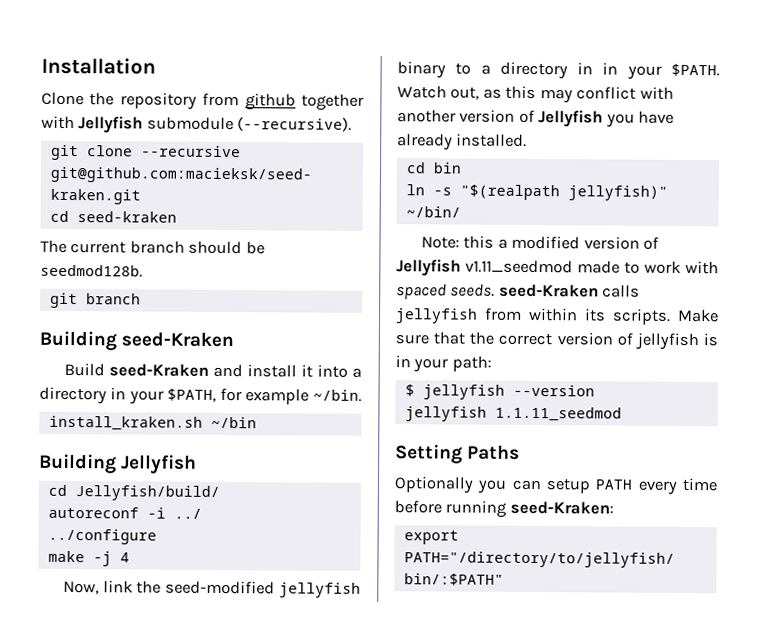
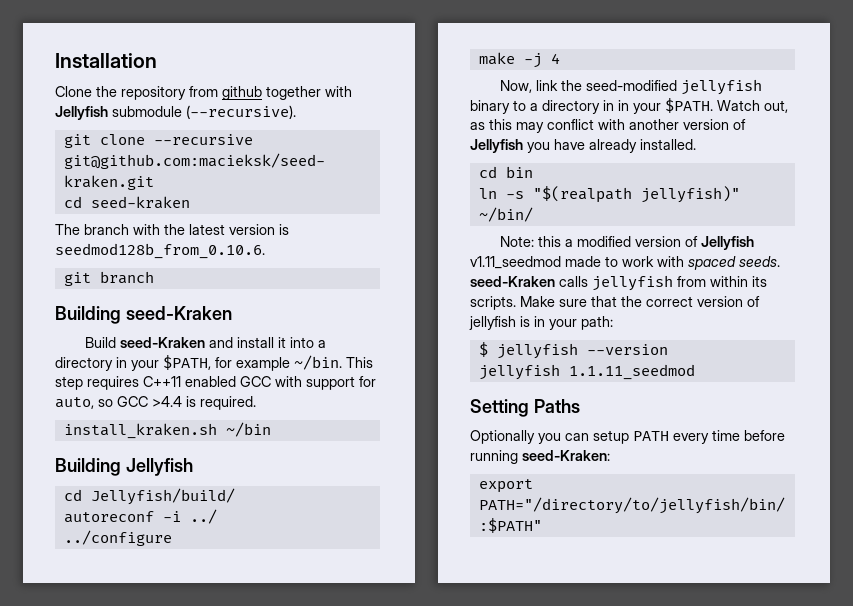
[70,240,265,255] [40,264,143,278] current branch should be seedmod128b. -> [84,224,289,235] [55,243,265,259] branch with the latest version is seedmod128b_from_0.10.6.
(362, 395) none -> [346,357,373,368] [55,376,376,390] [55,396,256,410] This step requires C++11 enabled GCC with support for auto, so GCC >4.4 is required.

